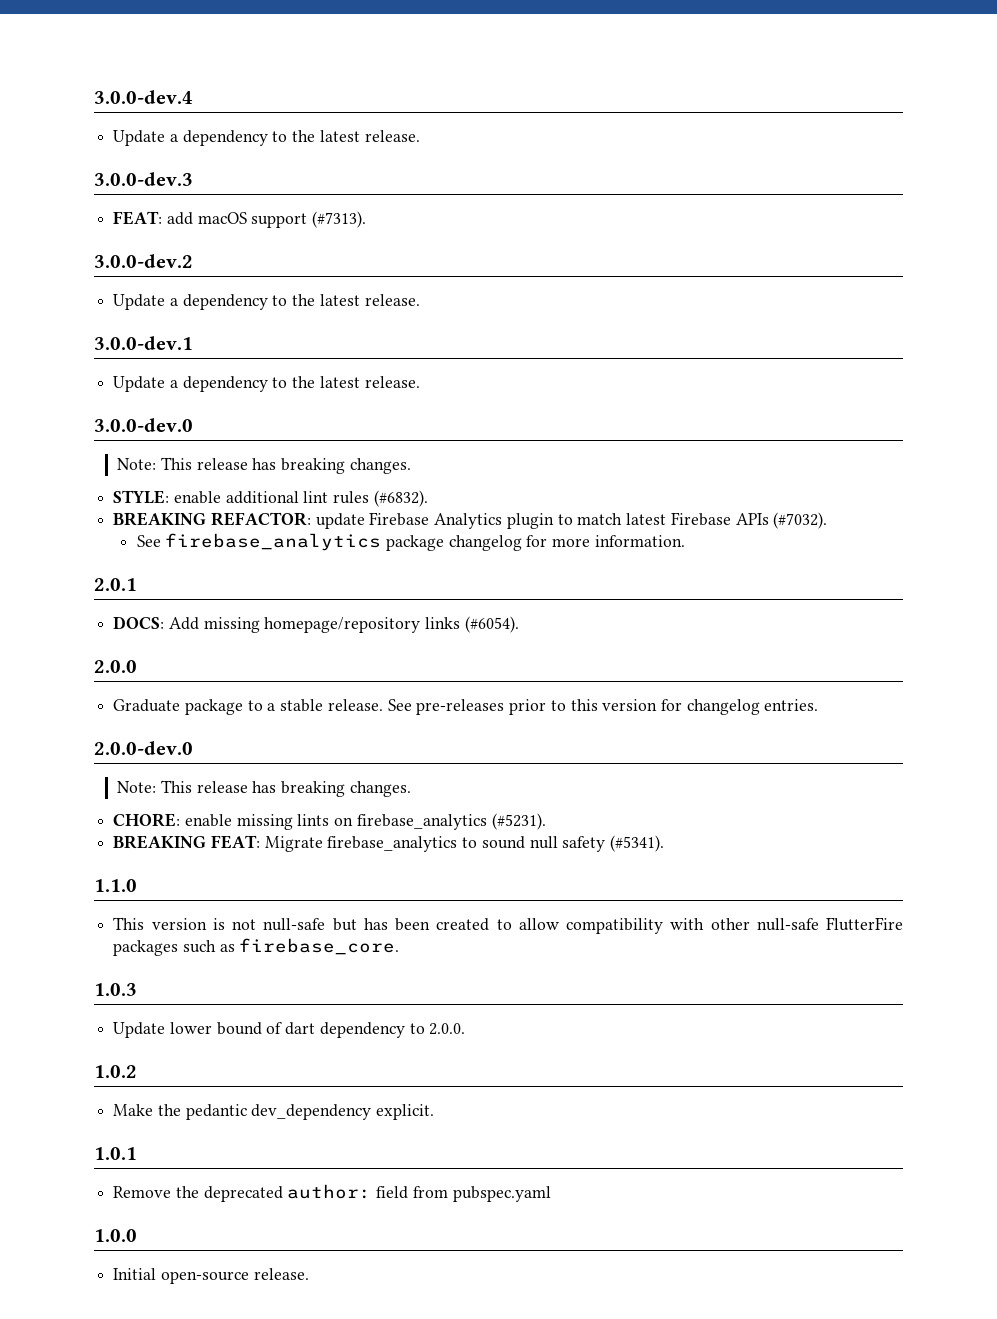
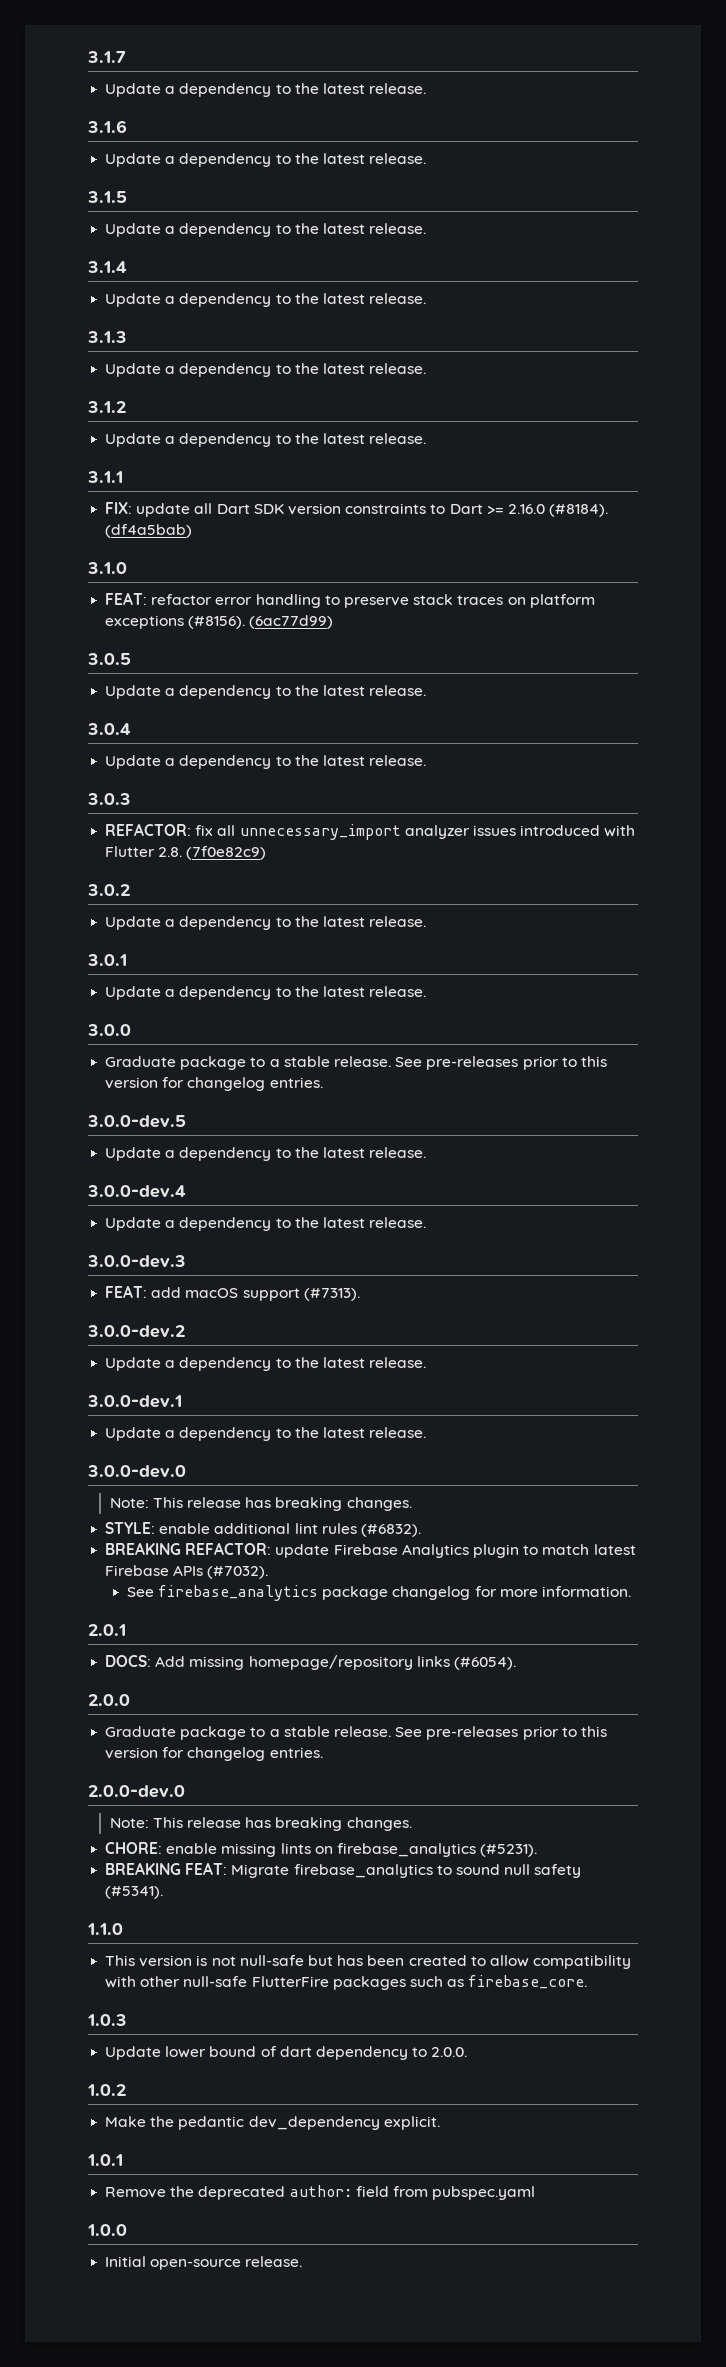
(94, 97) none -> [87,51,126,63] [105,83,427,97] [87,120,127,133] [105,153,427,167] [87,191,127,203] [105,223,427,237] [87,261,127,273] [105,293,427,307] [87,331,127,343] [105,363,427,377] [87,401,126,413] [105,433,427,447] [87,471,123,483] [105,502,609,517] [105,524,193,538] [87,562,127,574] [105,592,595,608] [105,615,334,629] [87,653,131,665] [105,685,427,699] [87,723,131,735] [105,755,427,769] [87,793,131,805] [105,823,636,840] [105,846,267,860] [87,884,130,896] [105,916,427,930] [87,954,127,966] [105,986,427,1000] [87,1024,131,1036] [105,1056,607,1070] [105,1077,323,1091] [87,1115,186,1128] [105,1147,427,1161] 3.1.7 // Update a dependency to the latest release. // 3.1.6 // Update a dependency to the latest release. // 3.1.5 // Update a dependency to the latest release. // 3.1.4 // Update a dependency to the latest release. // 3.1.3 // Update a dependency to the latest release. // 3.1.2 // Update a dependency to the latest release. // 3.1.1 // FIX: update all Dart SDK version constraints to Dart >= 2.16.0 (#8184). (df4a5bab) // 3.1.0 // FEAT: refactor error handling to preserve stack traces on platform exceptions (#8156). (6ac77d99) // 3.0.5 // Update a dependency to the latest release. // 3.0.4 // Update a dependency to the latest release. // 3.0.3 // REFACTOR: fix all unnecessary_import analyzer issues introduced with Flutter 2.8. (7f0e82c9) // 3.0.2 // Update a dependency to the latest release. // 3.0.1 // Update a dependency to the latest release. // 3.0.0 // Graduate package to a stable release. See pre-releases prior to this version for changelog entries. // 3.0.0-dev.5 // Update a dependency to the latest release. //

